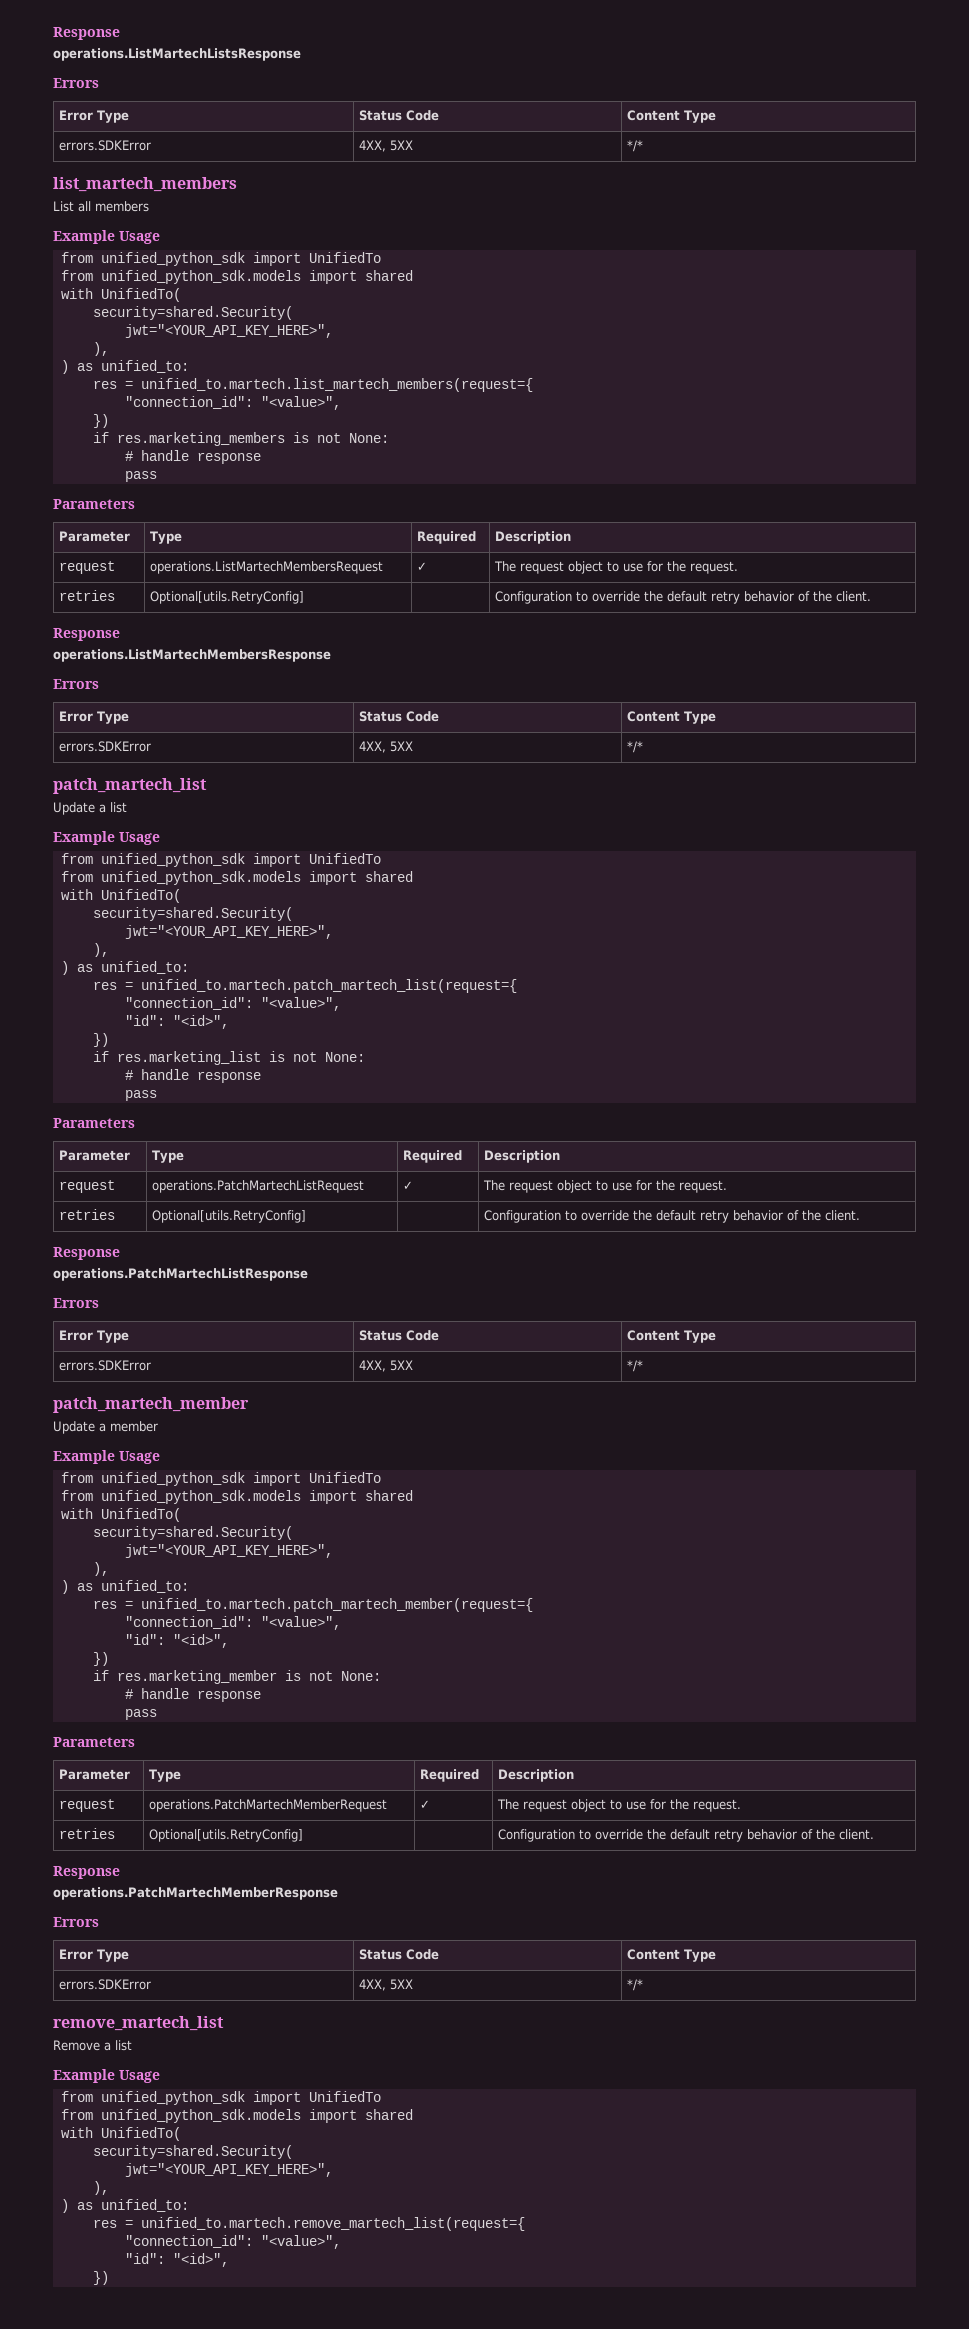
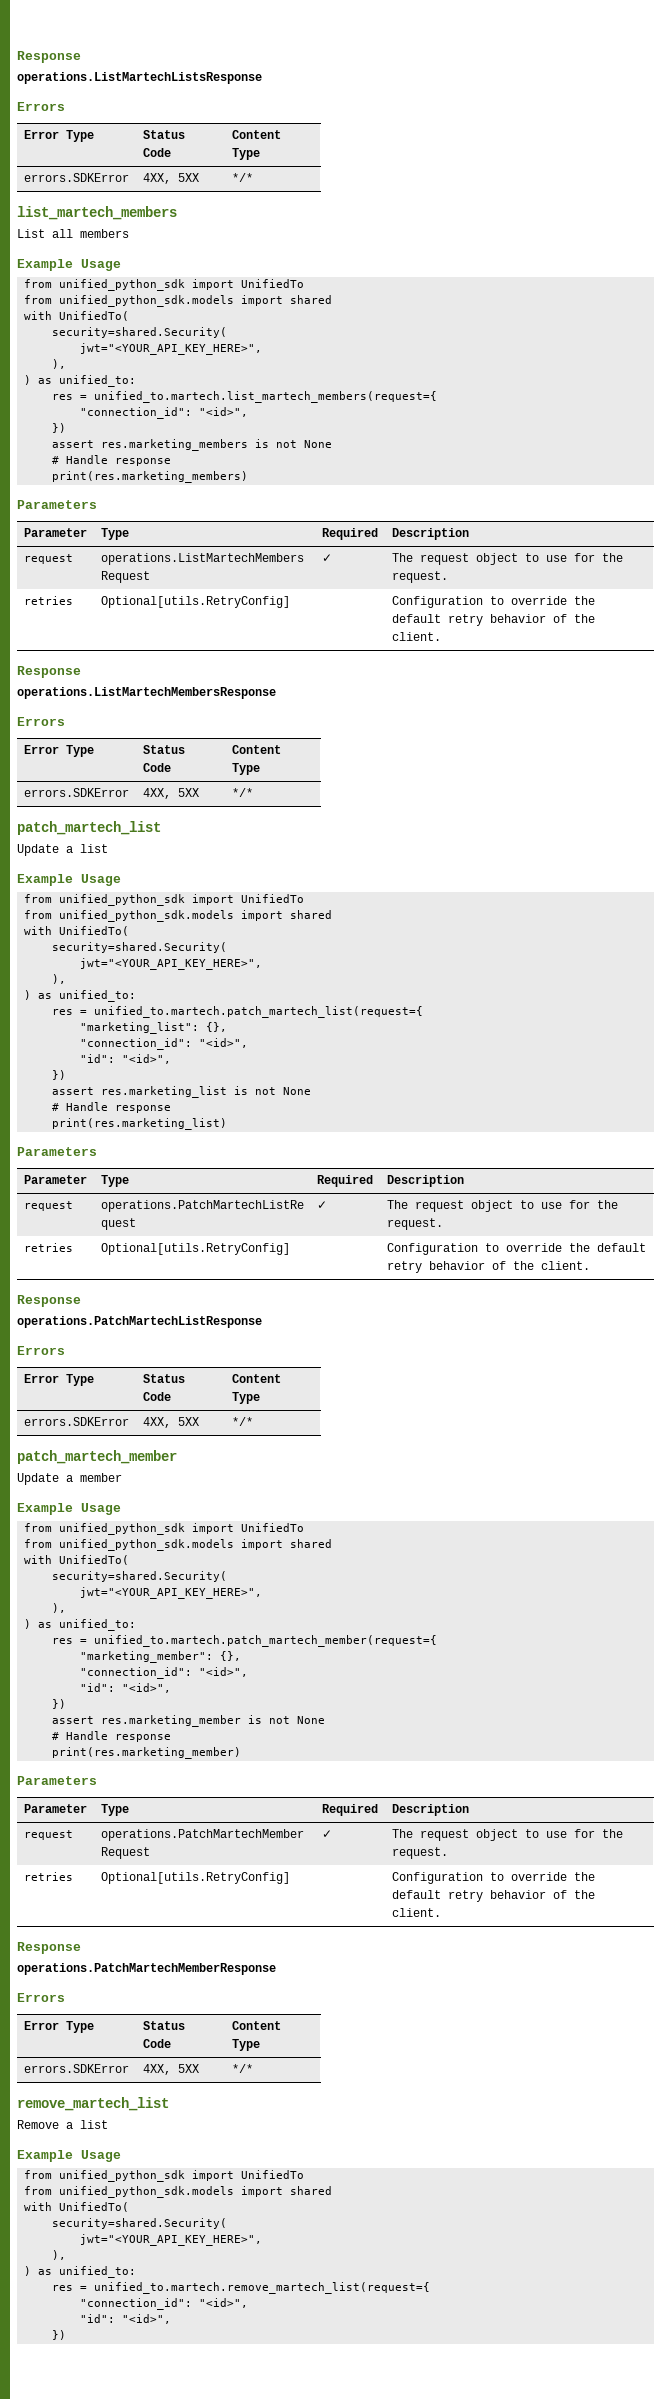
[260,396,341,410] [92,414,109,428] [92,432,109,443] "<value>", // }) // if -> [199,407,249,417] [52,423,67,433] [52,440,95,448] "<id>", // }) // assert
[316,433,389,443] [124,450,261,464] [124,471,157,482] not None: // # handle response // pass -> [276,440,333,448] [52,455,172,466] [52,471,249,483] not None // # Handle response // print(res.marketing_members)
[124,997,341,1011] [124,1015,229,1029] [92,1033,109,1047] [92,1051,109,1062] // "connection_id": "<value>", // "id": "<id>", // }) // if -> [80,1022,228,1034] [80,1038,249,1050] [80,1054,172,1064] [52,1070,67,1080] [52,1087,95,1095] // "marketing_list": {}, // "connection_id": "<id>", // "id": "<id>", // }) // assert
[292,1052,365,1062] [124,1069,261,1083] [124,1090,157,1101] not None: // # handle response // pass -> [255,1087,312,1095] [52,1102,172,1113] [52,1118,228,1130] not None // # Handle response // print(res.marketing_list)
[124,1616,341,1630] [124,1634,229,1648] [92,1652,109,1666] [92,1670,109,1681] // "connection_id": "<value>", // "id": "<id>", // }) // if -> [80,1651,242,1663] [80,1667,249,1679] [80,1683,172,1693] [52,1699,67,1709] [52,1716,95,1724] // "marketing_member": {}, // "connection_id": "<id>", // "id": "<id>", // }) // assert
[308,1671,381,1681] [124,1688,261,1702] [124,1709,157,1720] not None: // # handle response // pass -> [269,1716,326,1724] [52,1731,172,1742] [52,1747,242,1759] not None // # Handle response // print(res.marketing_member)
[260,2235,341,2249] "<value>", -> [199,2298,249,2308] "<id>",

